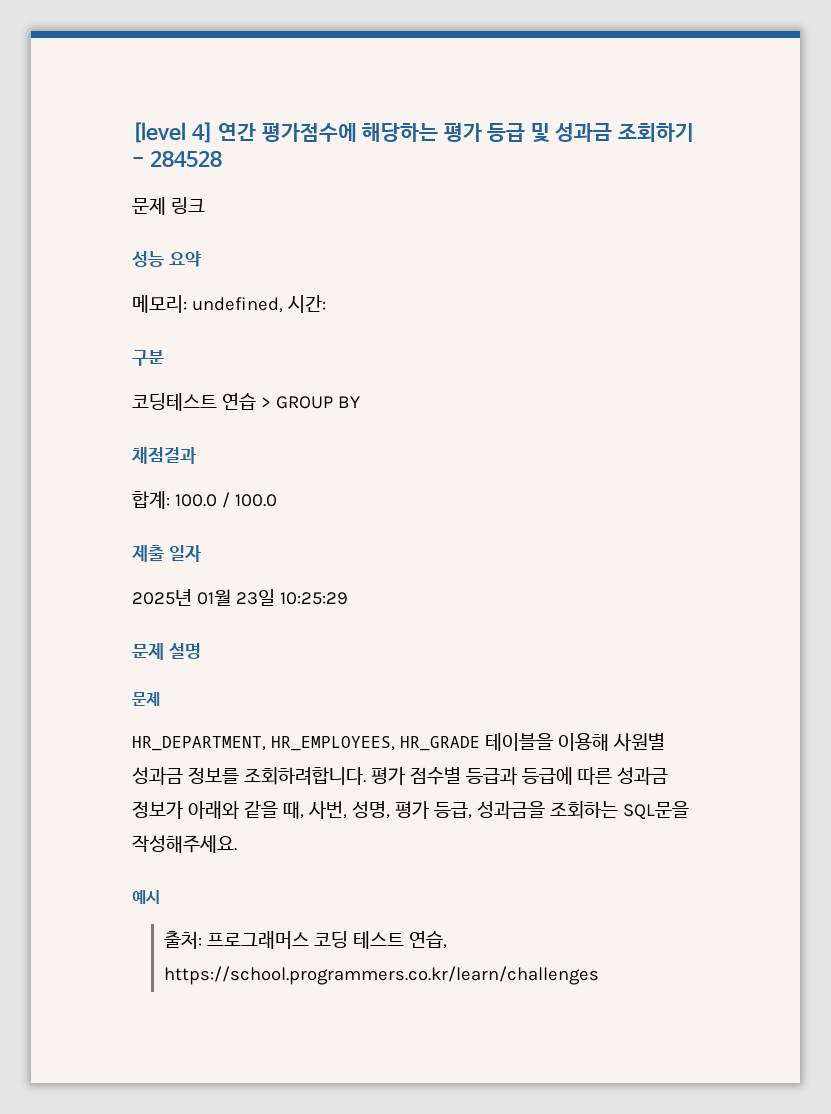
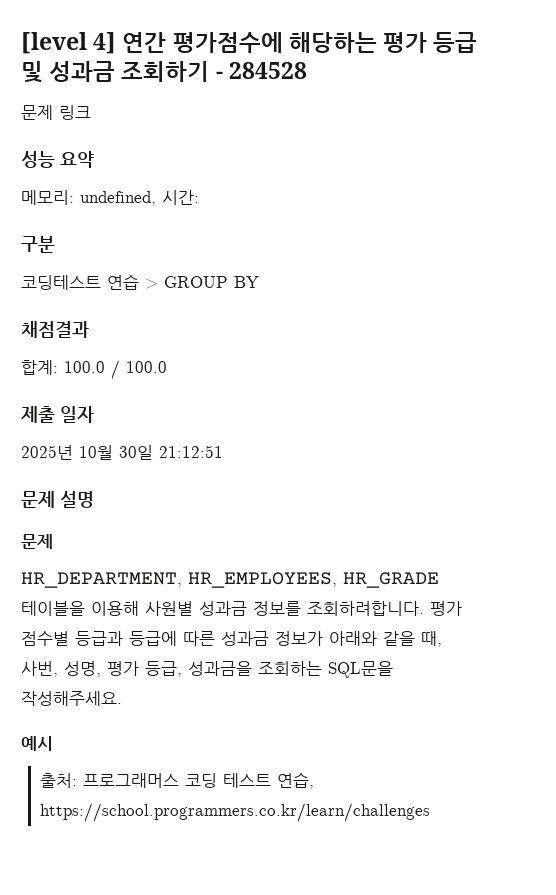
[196,589,348,606] 01월 23일 10:25:29 -> [79,445,223,460] 10월 30일 21:12:51

